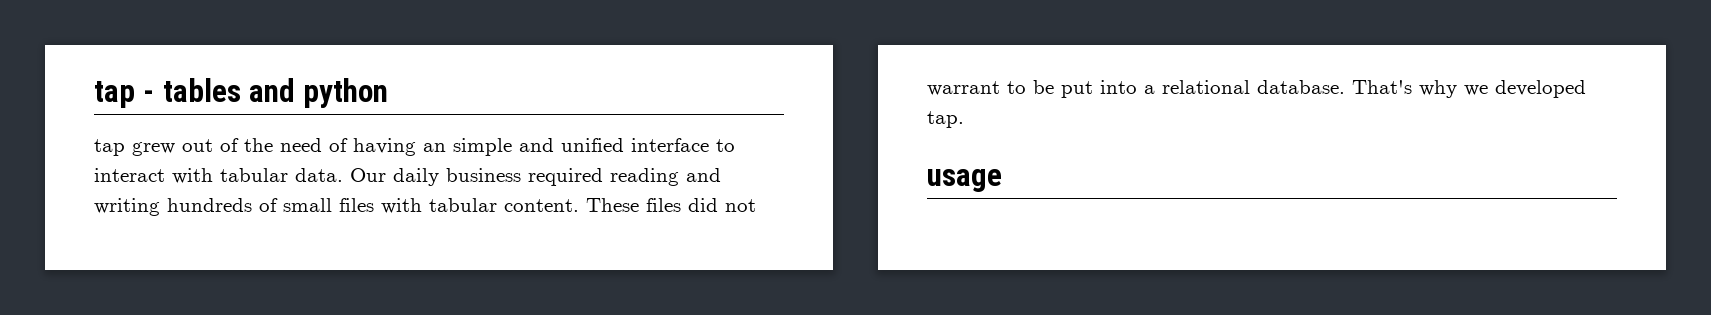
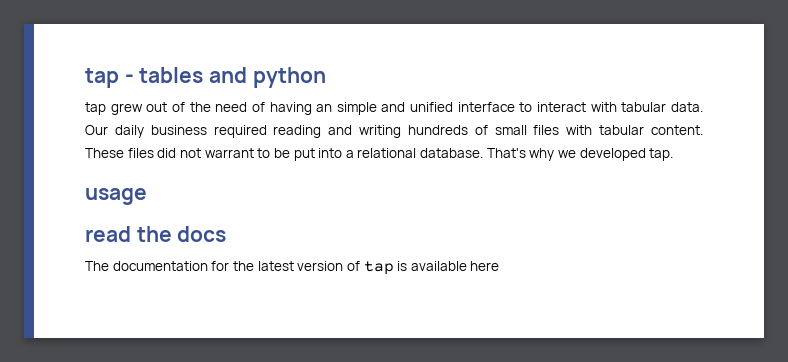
(1002, 180) none -> [85,226,227,242] [85,261,500,275] // read the docs // The documentation for the latest version of tap is available here

